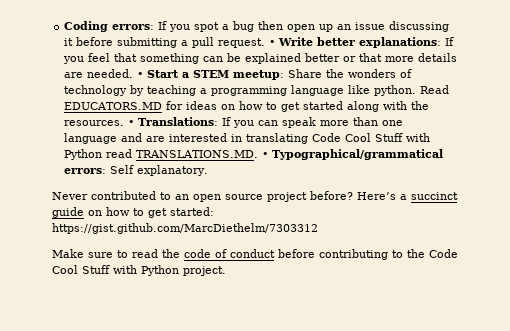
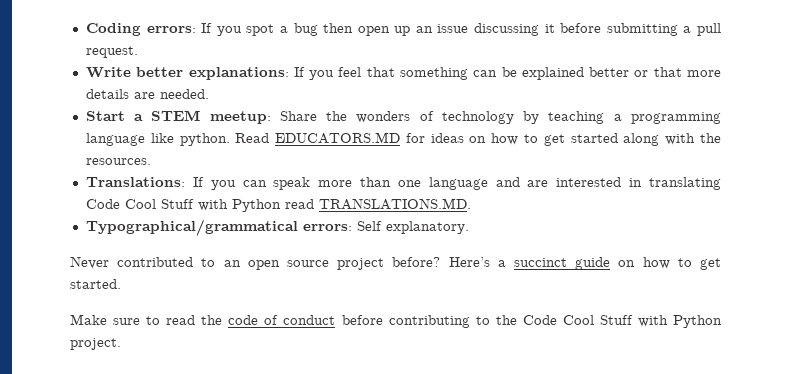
[269,40,276,46] • -> (138, 52) //
[137,72,144,78] • -> (209, 94) //
[128,120,135,126] • -> (151, 161) //
[262,152,269,158] • -> (471, 204) //
[170,207,214,216] [52,223,318,234] started: https://gist.github.com/MarcDiethelm/7303312 -> [70,279,121,289] started.

